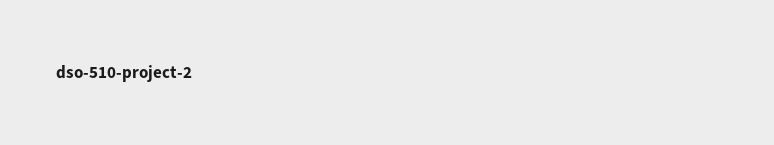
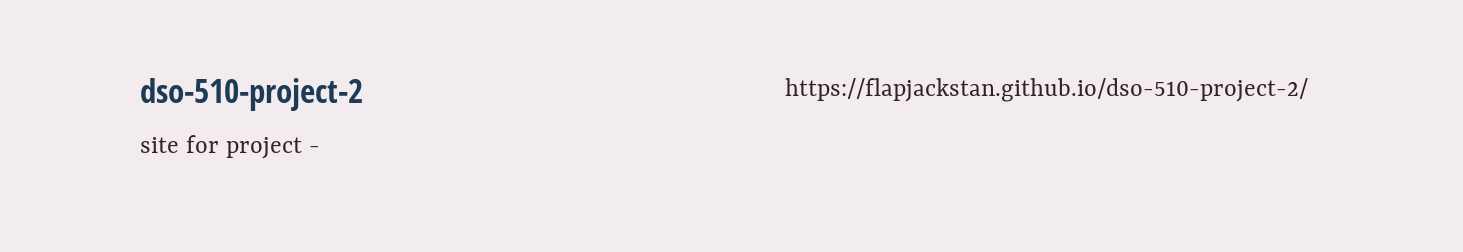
(192, 73) none -> [140,135,321,159] [785,78,1308,102] // site for project - https://flapjackstan.github.io/dso-510-project-2/

